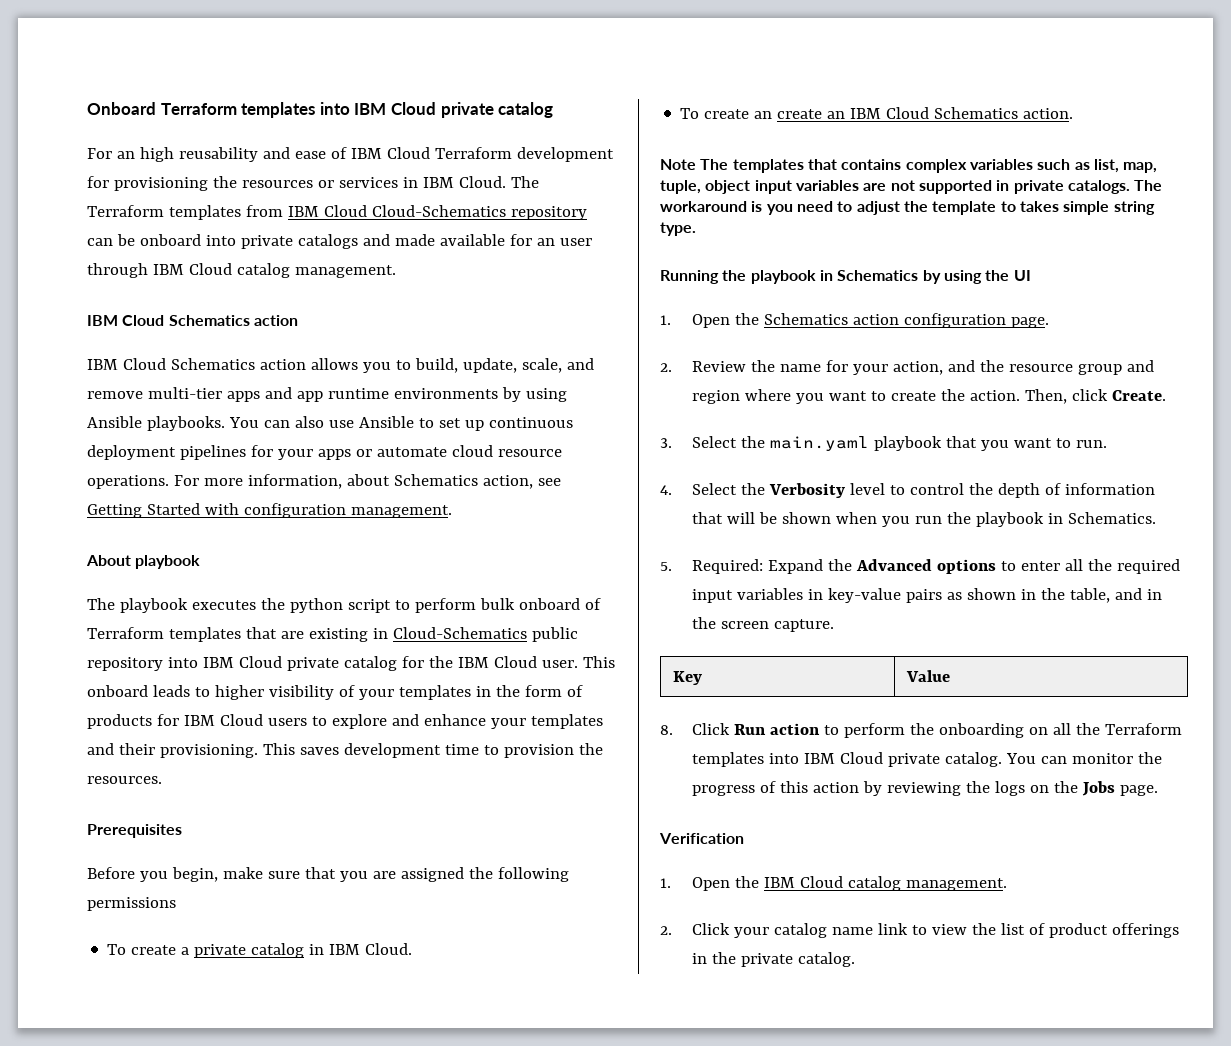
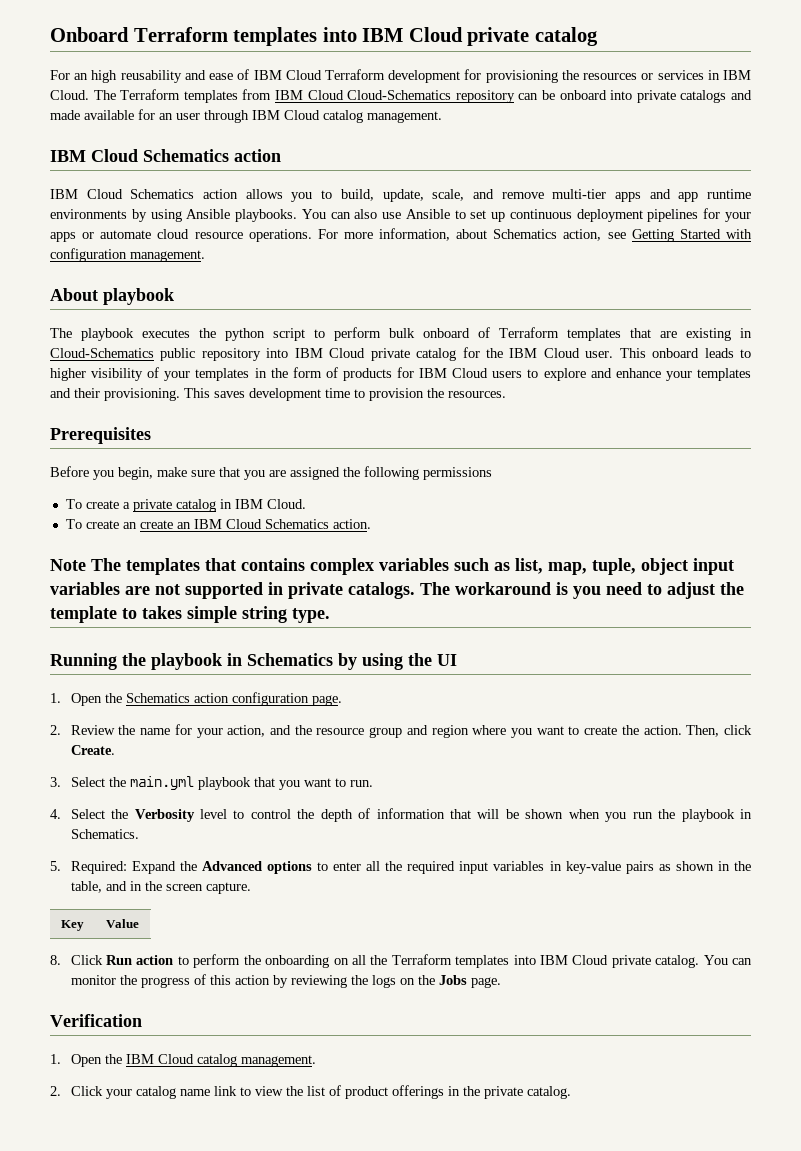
[769,436,869,451] main.yaml -> [129,776,194,790] main.yml

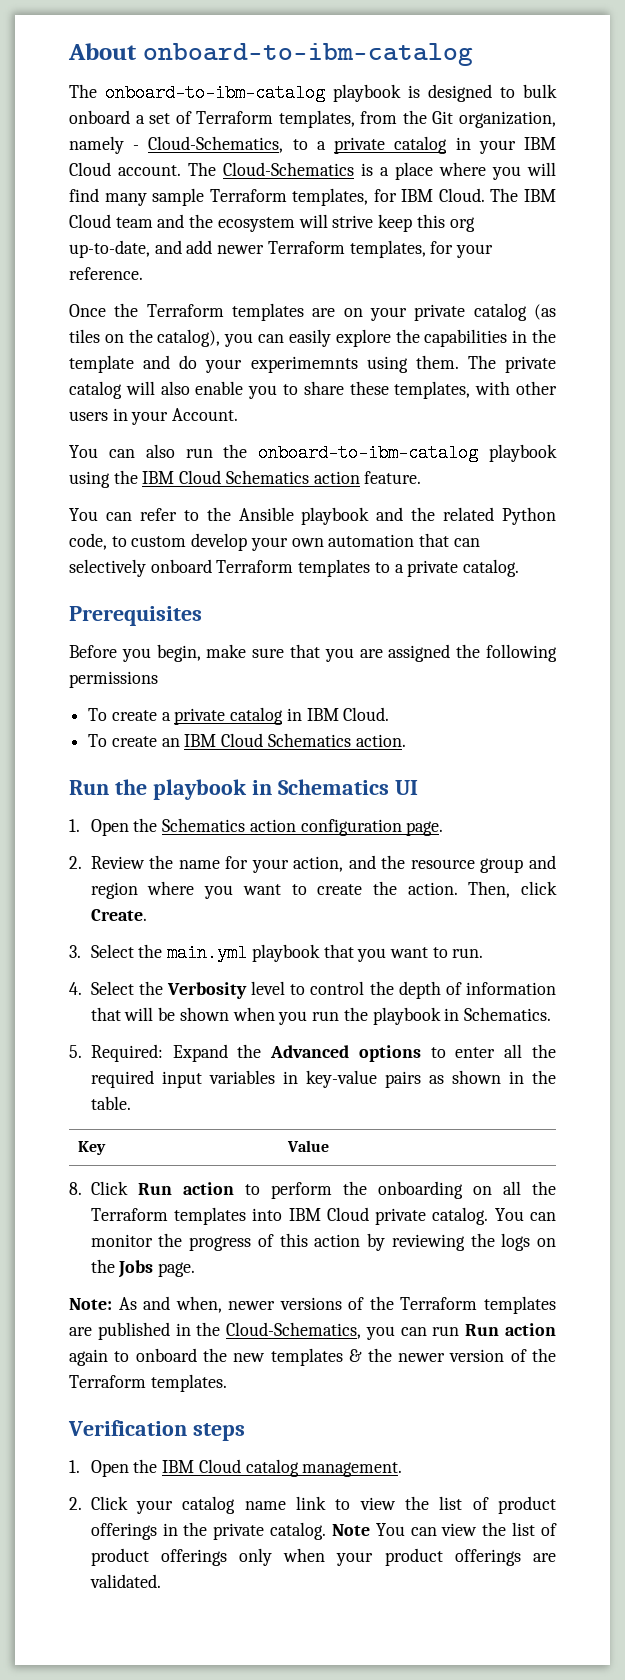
[50,27,598,46] [50,69,751,83] [50,89,753,103] [50,109,442,123] [50,149,281,162] [50,189,751,202] [50,208,751,222] [50,228,752,242] [50,248,205,262] [50,288,174,305] [50,327,752,341] [50,347,751,361] [50,367,751,381] [50,388,506,401] Onboard Terraform templates into IBM Cloud private catalog // For an high reusability and ease of IBM Cloud Terraform development for provisioning the resources or services in IBM Cloud. The Terraform templates from IBM Cloud Cloud-Schematics repository can be onboard into private catalogs and made available for an user through IBM Cloud catalog management. // IBM Cloud Schematics action // IBM Cloud Schematics action allows you to build, update, scale, and remove multi-tier apps and app runtime environments by using Ansible playbooks. You can also use Ansible to set up continuous deployment pipelines for your apps or automate cloud resource operations. For more information, about Schematics action, see Getting Started with configuration management. // About playbook // The playbook executes the python script to perform bulk onboard of Terraform templates that are existing in Cloud-Schematics public repository into IBM Cloud private catalog for the IBM Cloud user. This onboard leads to higher visibility of your templates in the form of products for IBM Cloud users to explore and enhance your templates and their provisioning. This saves development time to provision the resources. -> [68,43,473,66] [69,84,557,102] [69,110,556,128] [69,136,556,154] [69,162,556,180] [69,188,556,206] [69,214,475,232] [69,240,494,258] [69,267,143,280] [69,303,556,321] [69,329,556,347] [69,355,556,373] [69,381,557,399] [69,408,239,425] [69,444,557,462] [69,470,422,488] [69,507,556,525] [69,533,480,551] [69,559,520,577] About onboard-to-ibm-catalog // The onboard-to-ibm-catalog playbook is designed to bulk onboard a set of Terraform templates, from the Git organization, namely - Cloud-Schematics, to a private catalog in your IBM Cloud account. The Cloud-Schematics is a place where you will find many sample Terraform templates, for IBM Cloud. The IBM Cloud team and the ecosystem will strive keep this org up-to-date, and add newer Terraform templates, for your reference. // Once the Terraform templates are on your private catalog (as tiles on the catalog), you can easily explore the capabilities in the template and do your experimemnts using them. The private catalog will also enable you to share these templates, with other users in your Account. // You can also run the onboard-to-ibm-catalog playbook using the IBM Cloud Schematics action feature. // You can refer to the Ansible playbook and the related Python code, to custom develop your own automation that can selectively onboard Terraform templates to a private catalog.
[139,520,191,529] create an -> (180, 742) none
[50,558,734,575] [50,582,744,599] [50,606,330,623] [50,653,117,670] Note The templates that contains complex variables such as list, map, tuple, object input variables are not supported in private catalogs. The workaround is you need to adjust the template to takes simple string type. // Running -> [69,780,109,795] Run
[338,653,432,670] by using the -> (389, 787) none
[70,881,251,894] table, and in the screen capture. -> [90,1096,131,1110] table.
(501, 982) none -> [69,1296,556,1314] [69,1322,556,1340] [69,1348,557,1366] [69,1374,227,1392] // Note: As and when, newer versions of the Terraform templates are published in the Cloud-Schematics, you can run Run action again to onboard the new templates & the newer version of the Terraform templates.
(142, 1020) none -> [192,1423,245,1441] steps
(571, 1092) none -> [331,1522,557,1536] [90,1548,557,1566] [89,1574,161,1588] Note You can view the list of product offerings only when your product offerings are validated.

